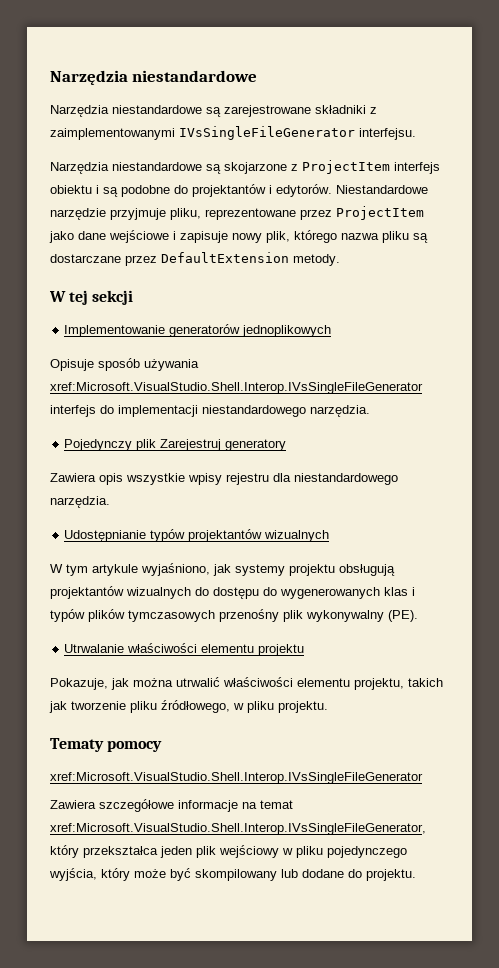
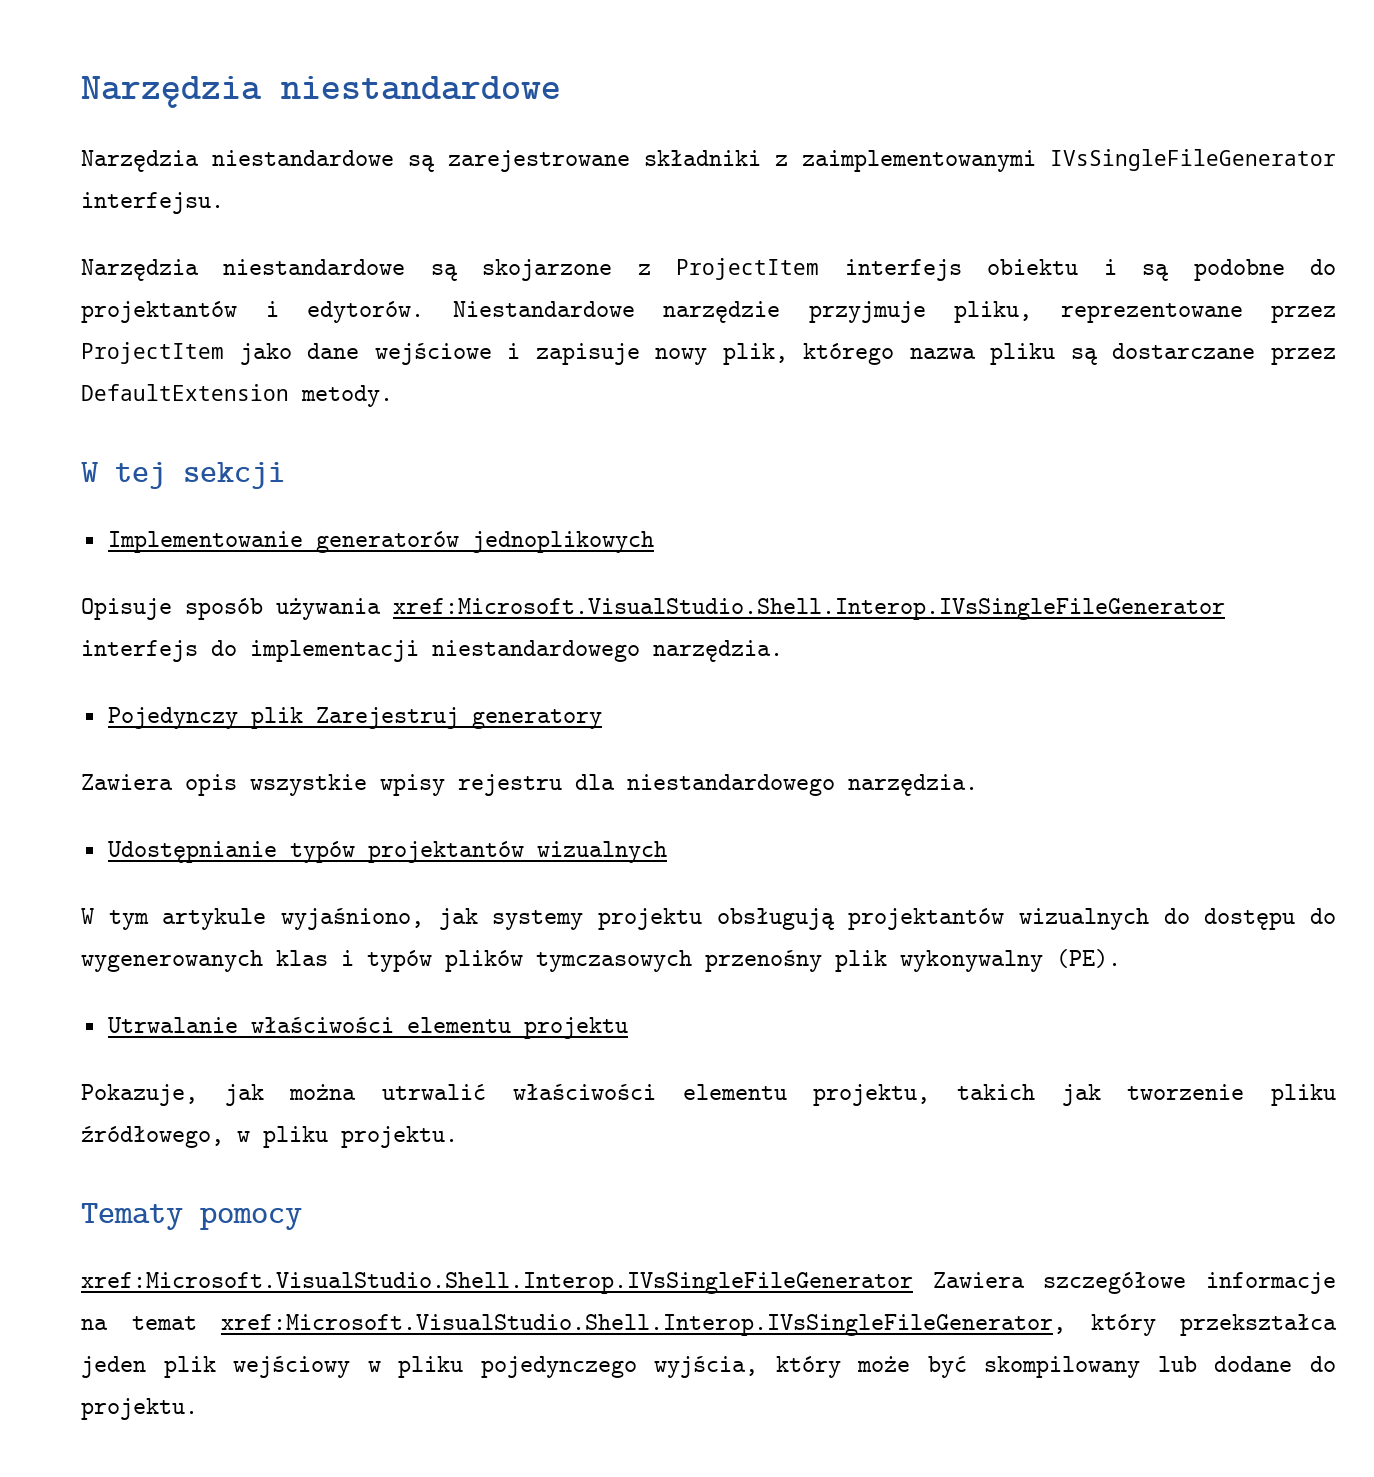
(423, 778) // -> (913, 1283) none

